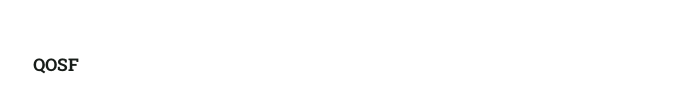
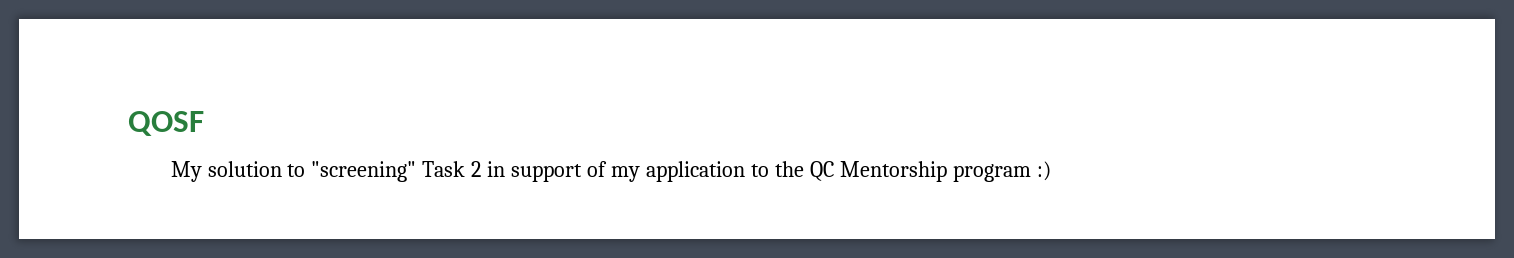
(79, 66) none -> [170,161,1051,182] // My solution to "screening" Task 2 in support of my application to the QC Mentorship program :)

